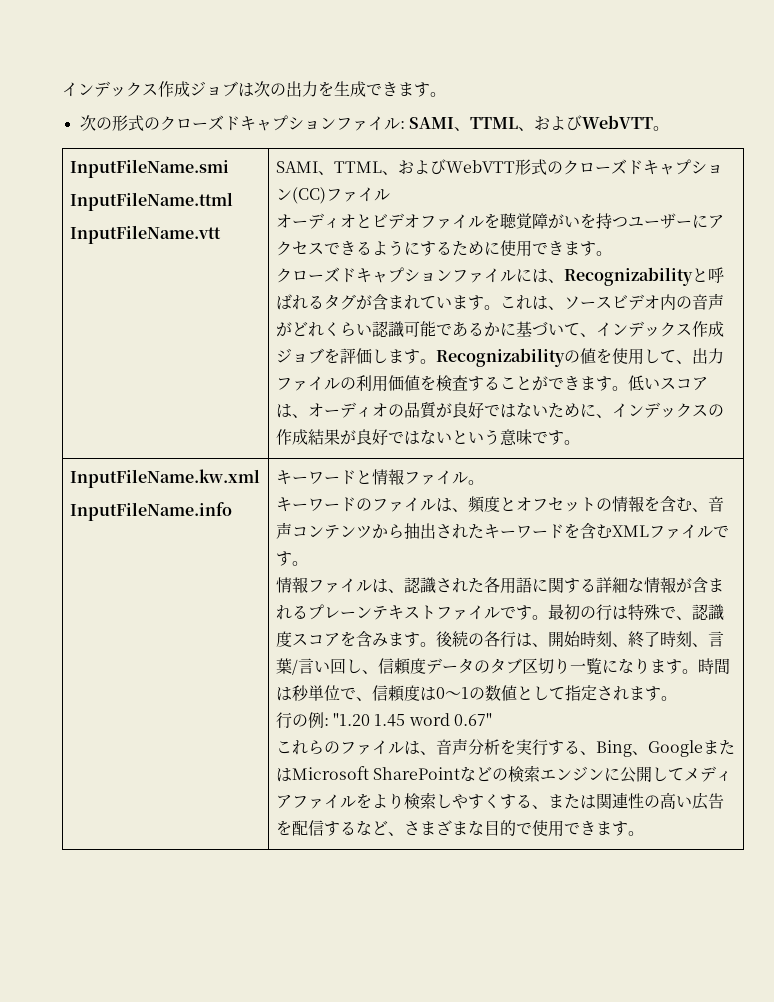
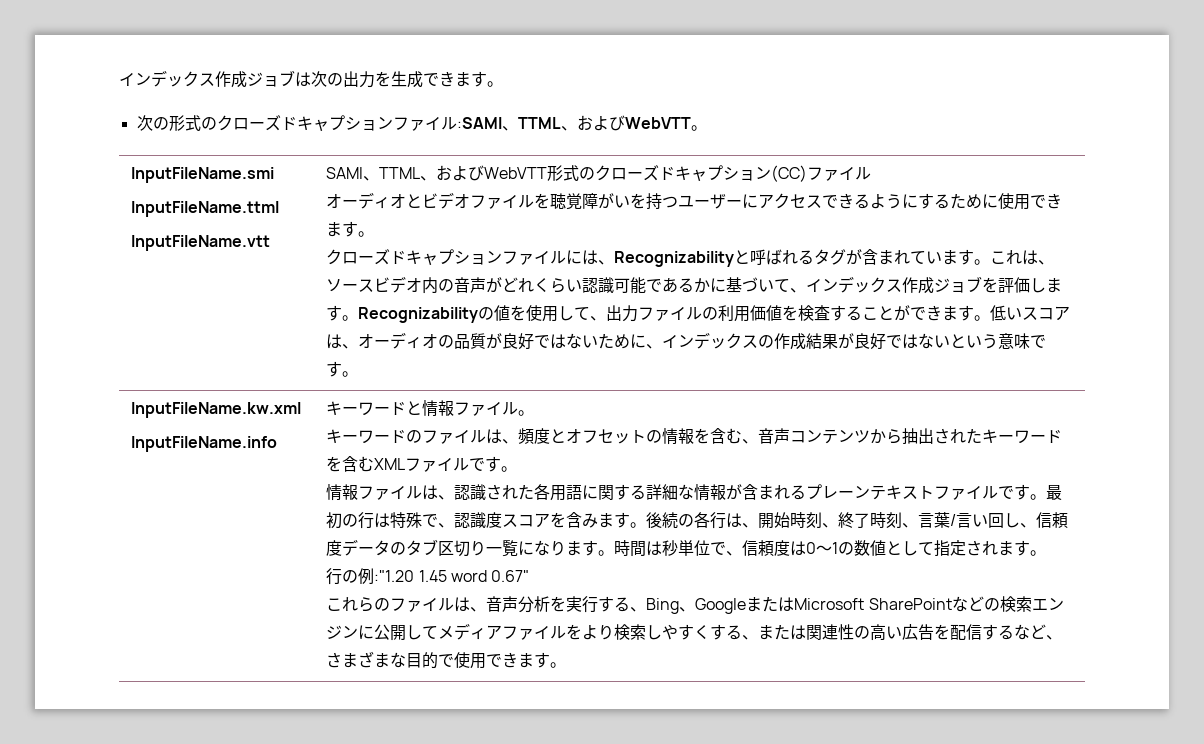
[399,117,454,129] : SAMI -> [456,117,502,129] :SAMI
[323,713,371,726] : "1.20 -> [374,570,415,582] :"1.20

